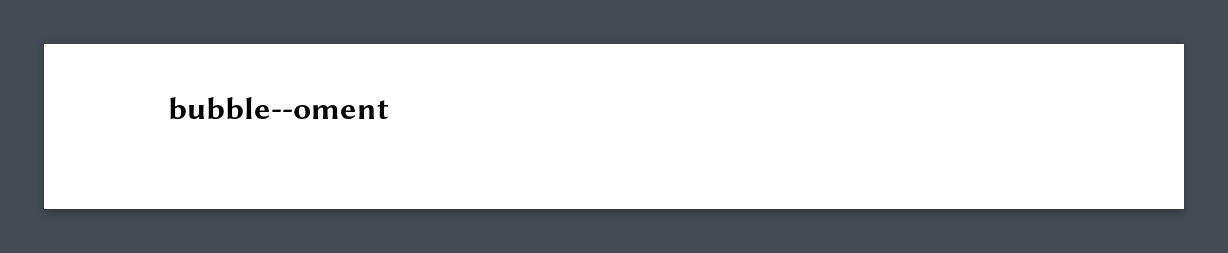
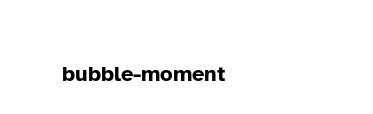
[168,97,389,120] bubble--oment -> [62,67,225,81] bubble-moment

